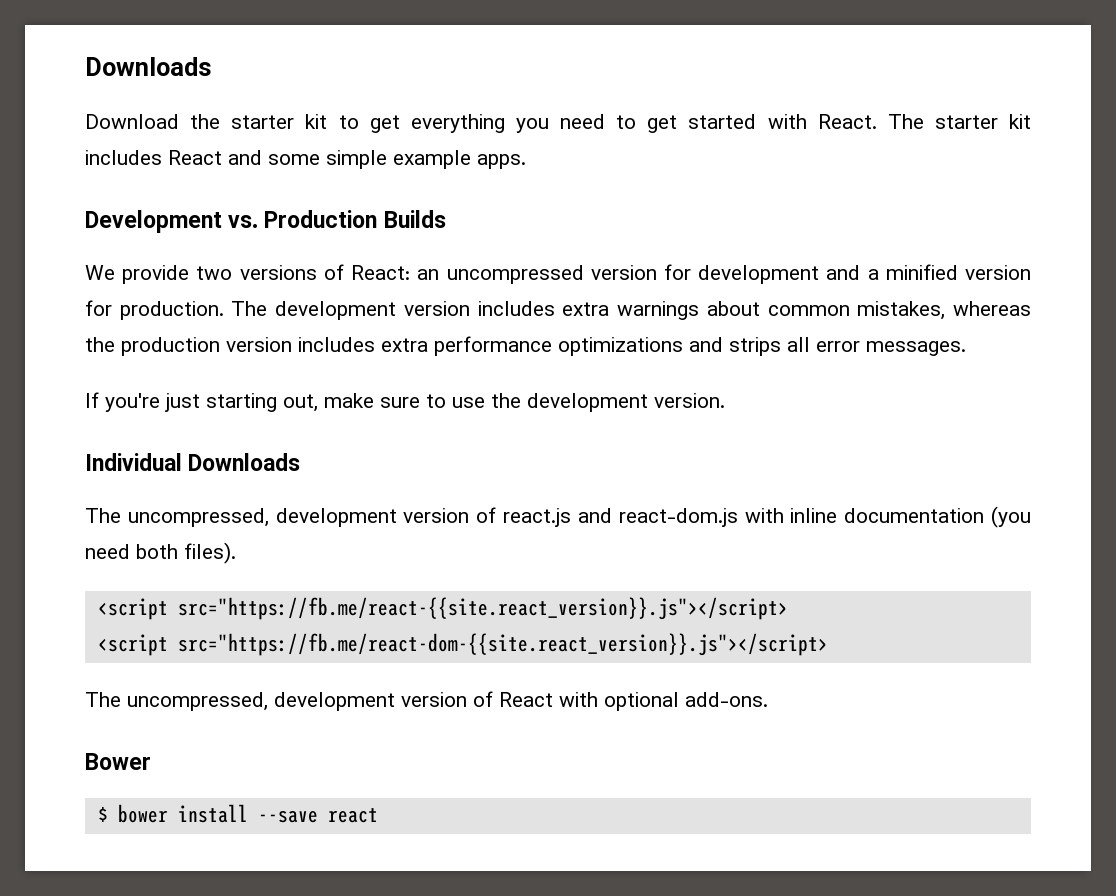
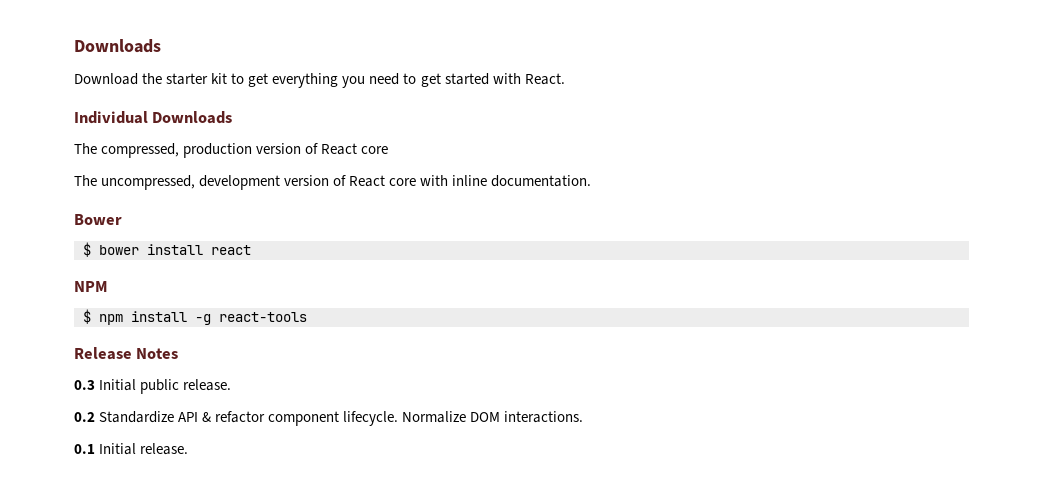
[887,114,1031,129] [85,150,526,169] [85,210,446,233] [85,264,1031,284] [85,300,1031,320] [85,336,966,356] [85,392,725,412] [85,453,301,471] [85,506,1032,528] [85,542,236,564] [97,597,788,620] [97,633,828,656] The starter kit includes React and some simple example apps. // Development vs. Production Builds // We provide two versions of React: an uncompressed version for development and a minified version for production. The development version includes extra warnings about common mistakes, whereas the production version includes extra performance optimizations and strips all error messages. // If you're just starting out, make sure to use the development version. // Individual Downloads // The uncompressed, development version of react.js and react-dom.js with inline documentation (you need both files). // <script src="https://fb.me/react-{{site.react_version}}.js"></script> // <script src="https://fb.me/react-dom-{{site.react_version}}.js"></script> -> [74,111,233,124] [74,143,389,158] // Individual Downloads // The compressed, production version of React core
[559,692,768,711] with optional add-ons. -> [389,175,592,187] core with inline documentation.
[257,810,318,823] --save -> (203, 249) none
(378, 815) none -> [74,281,108,292] [83,309,307,325] [74,347,179,360] [74,379,232,394] [74,411,584,426] [74,443,189,455] // NPM // $ npm install -g react-tools // Release Notes // 0.3 Initial public release. // 0.2 Standardize API & refactor component lifecycle. Normalize DOM interactions. // 0.1 Initial release.

